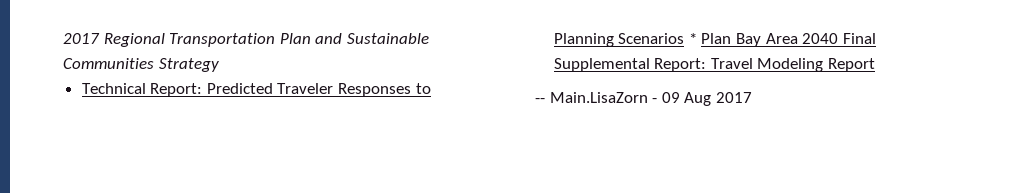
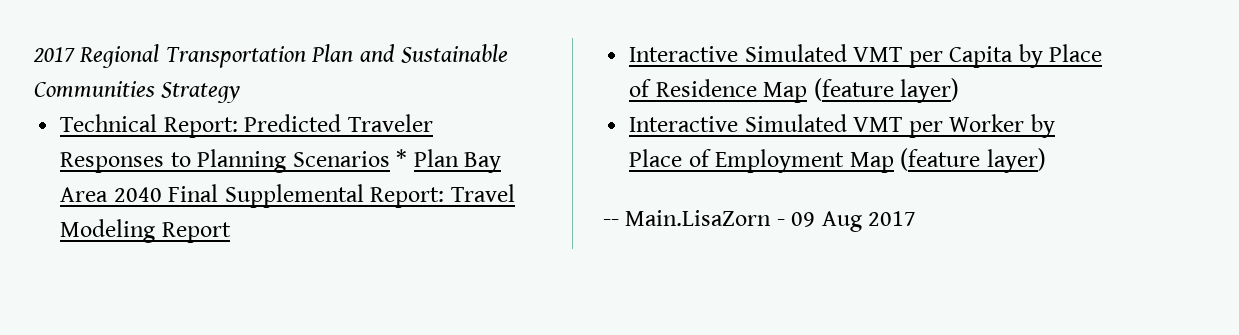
(876, 65) none -> [629,44,1103,68] [629,78,960,103] [629,114,1055,138] [629,148,1046,173] // Interactive Simulated VMT per Capita by Place of Residence Map (feature layer) // Interactive Simulated VMT per Worker by Place of Employment Map (feature layer)

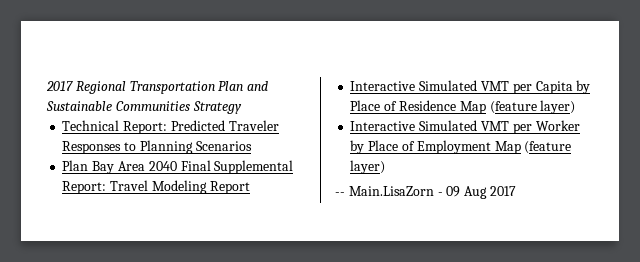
[396,149,408,167] * -> (252, 146) //

